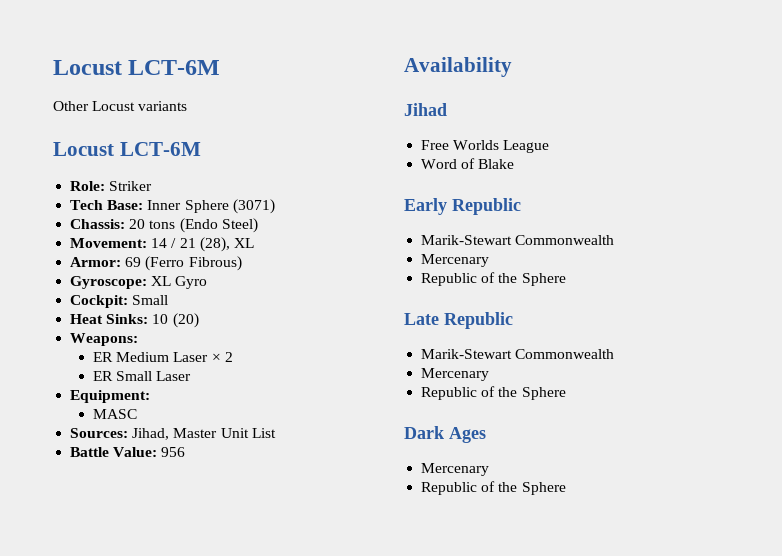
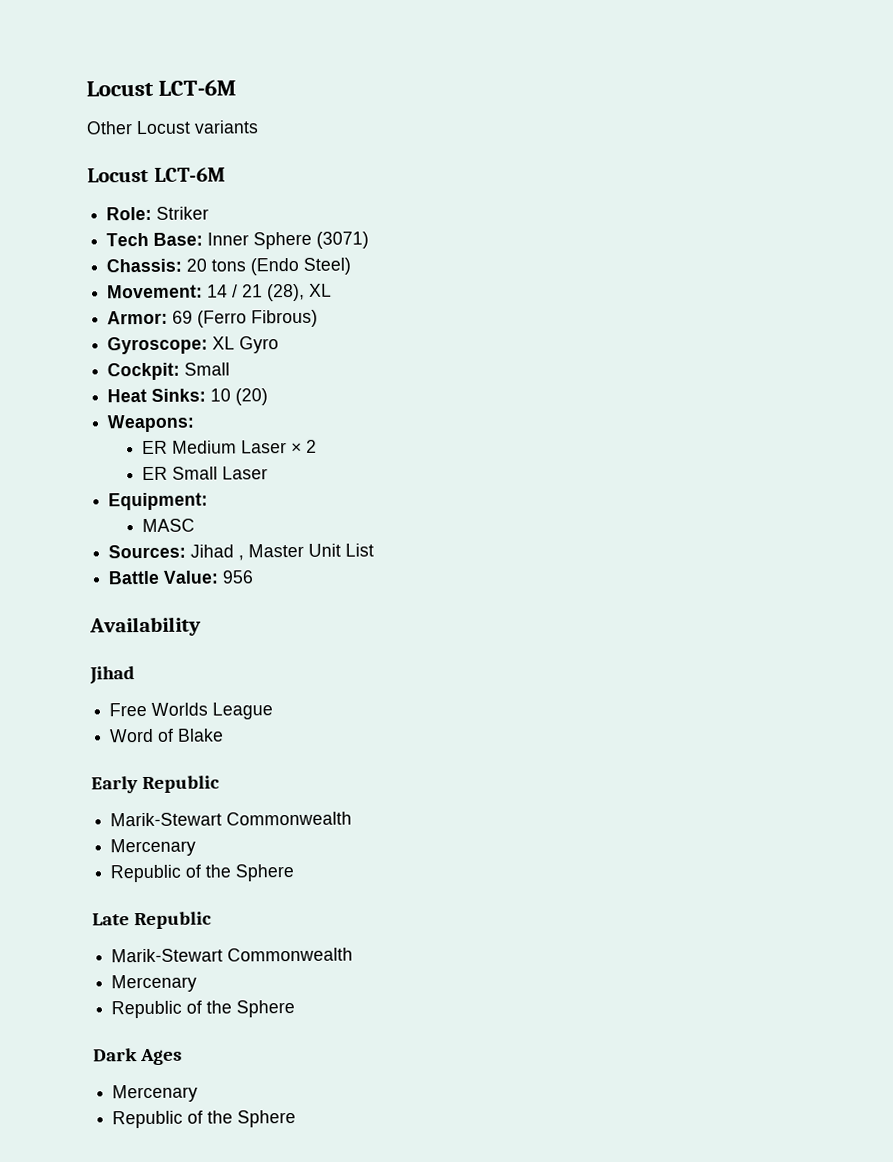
[132,428,170,440] Jihad, -> [190,544,245,561] Jihad ,

